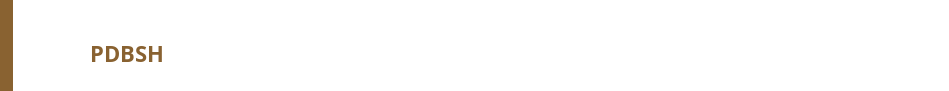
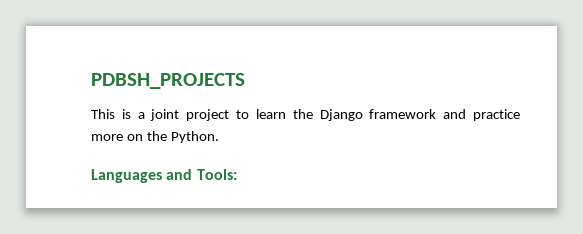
[90,46,164,62] PDBSH -> [91,73,245,89] [91,109,520,121] [91,131,219,143] [91,169,237,183] PDBSH_PROJECTS // This is a joint project to learn the Django framework and practice more on the Python. // Languages and Tools:

